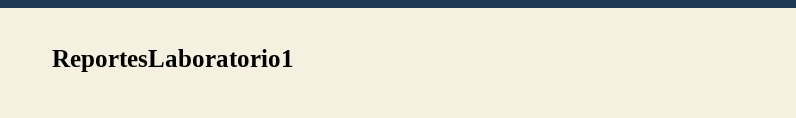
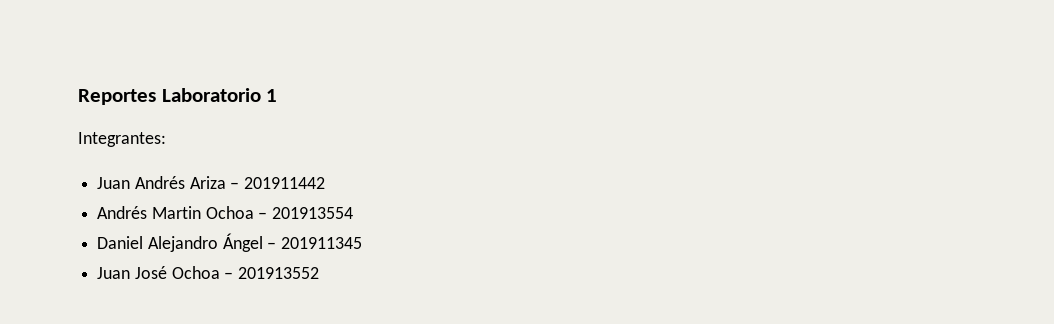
[52,49,294,72] ReportesLaboratorio1 -> [78,88,278,105] [78,132,166,147] [97,176,326,189] [97,206,354,219] [97,233,363,252] [97,266,320,279] Reportes Laboratorio 1 // Integrantes: // Juan Andrés Ariza – 201911442 // Andrés Martin Ochoa – 201913554 // Daniel Alejandro Ángel – 201911345 // Juan José Ochoa – 201913552

